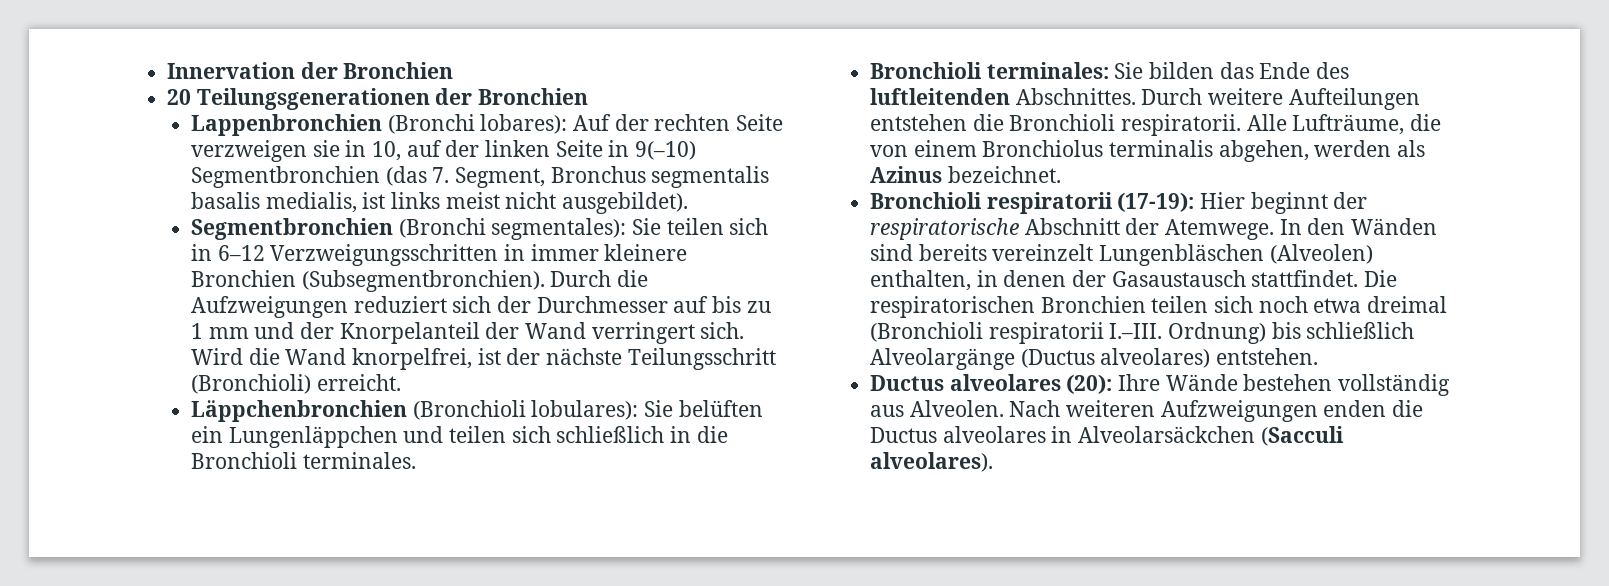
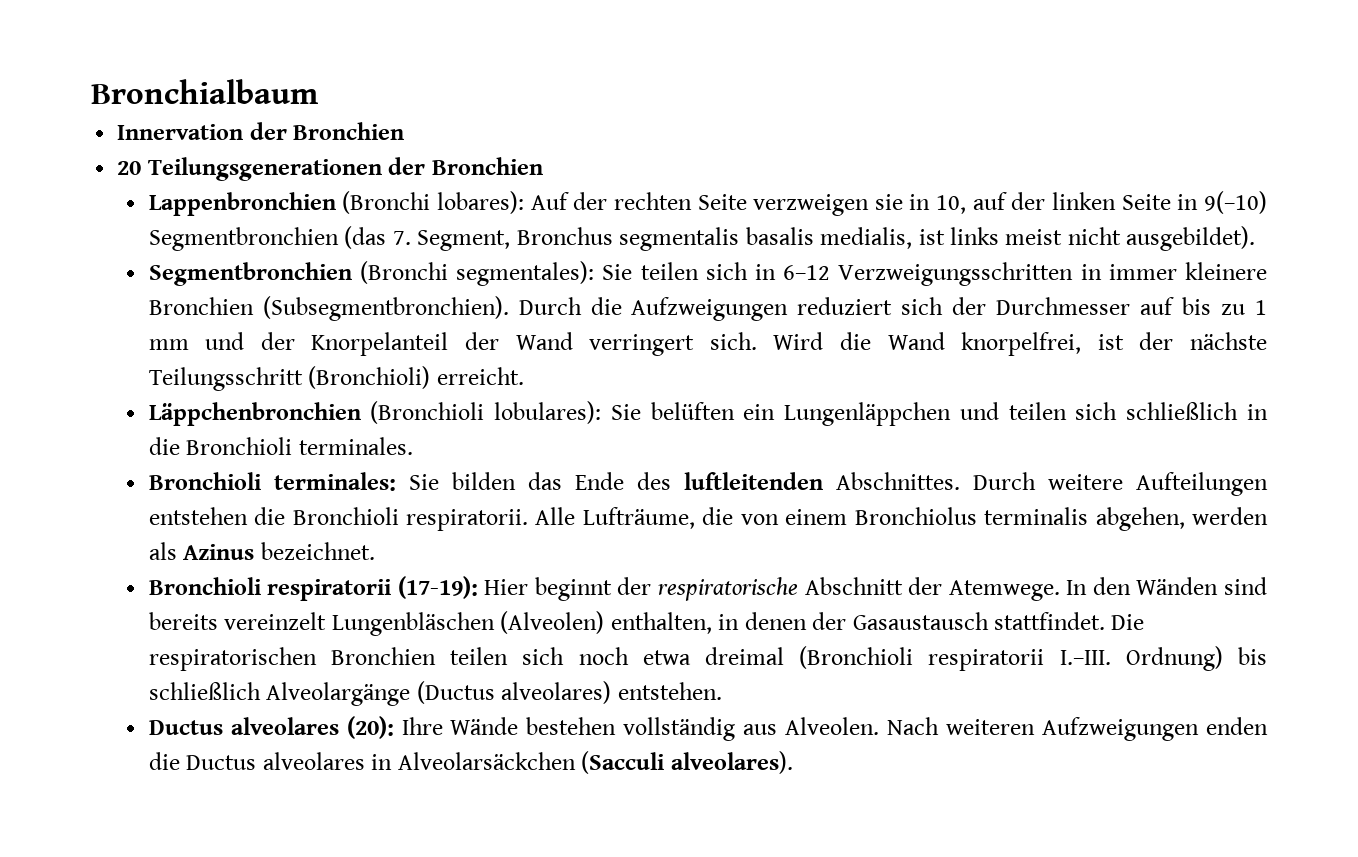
(167, 70) none -> [91,79,318,104] Bronchialbaum //

